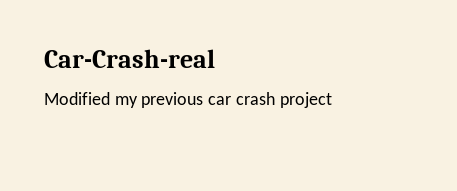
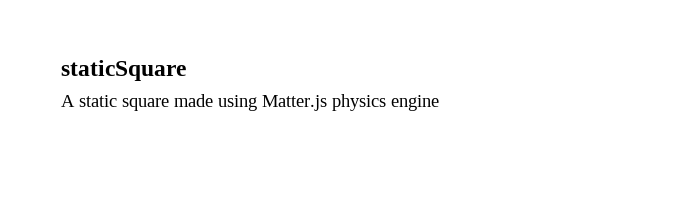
[44,49,215,68] [44,92,332,108] Car-Crash-real // Modified my previous car crash project -> [61,60,186,81] [61,94,439,111] staticSquare // A static square made using Matter.js physics engine

